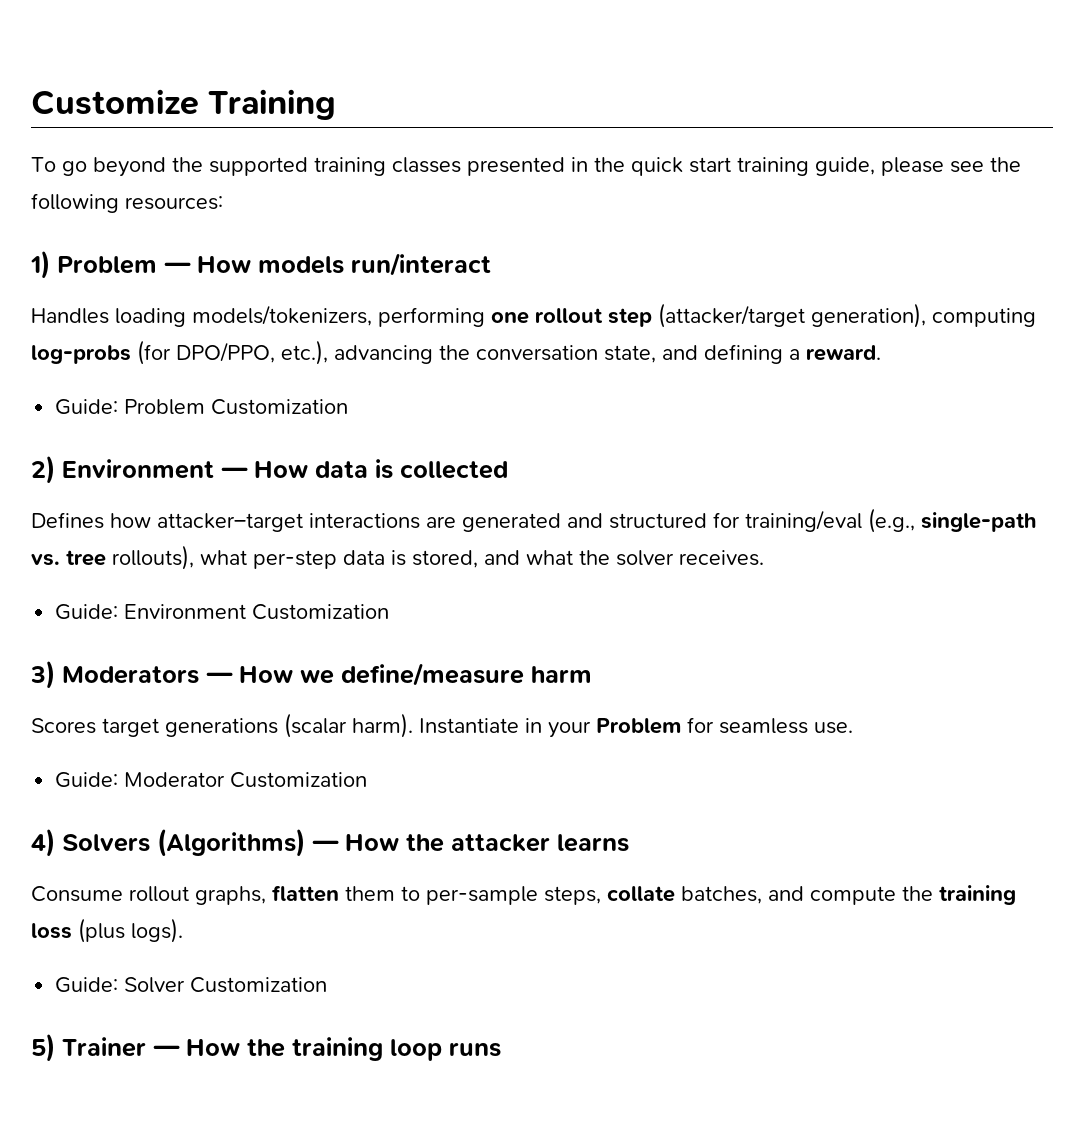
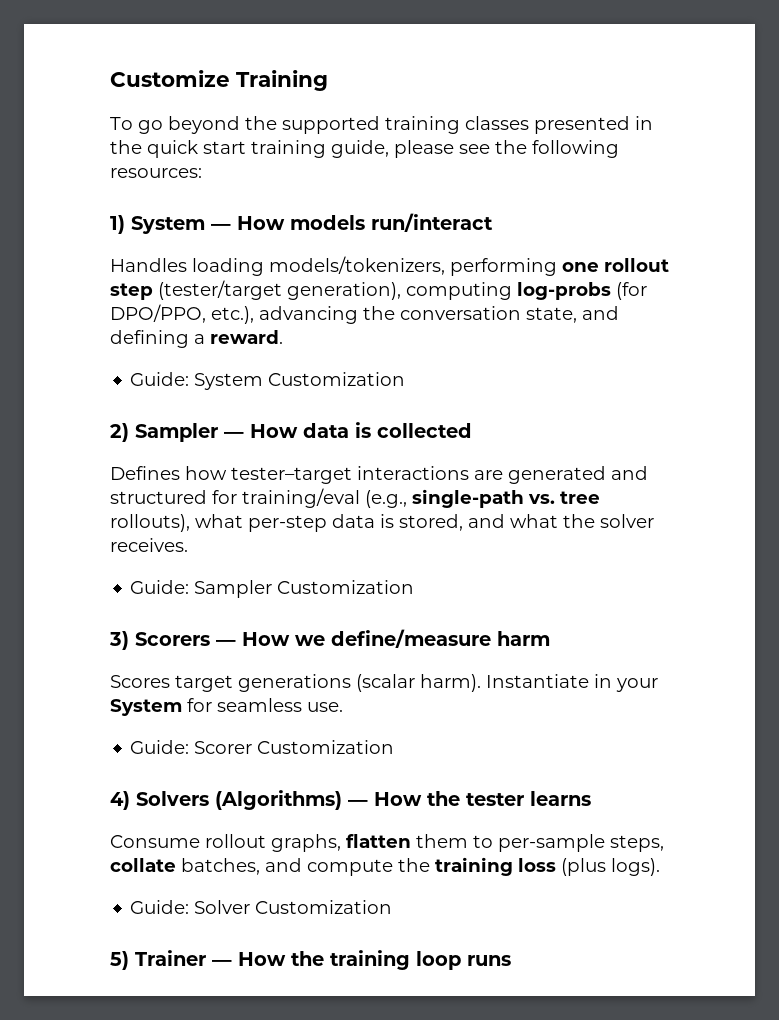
[57,256,157,274] Problem -> [131,216,205,234] System
[658,303,805,328] (attacker/target -> [158,280,282,300] (tester/target
[124,399,206,415] Problem -> [194,373,264,390] System
[62,459,214,479] Environment -> [135,423,218,442] Sampler
[157,513,303,532] attacker–target -> [231,467,352,484] tester–target
[124,604,247,619] Environment -> [194,580,273,598] Sampler
[62,666,199,684] Moderators -> [135,632,210,646] Scorers
[596,718,681,734] Problem -> [110,699,182,716] System
[124,772,226,787] Moderator -> [194,741,253,754] Scorer
[451,834,550,852] attacker -> [466,793,524,806] tester

